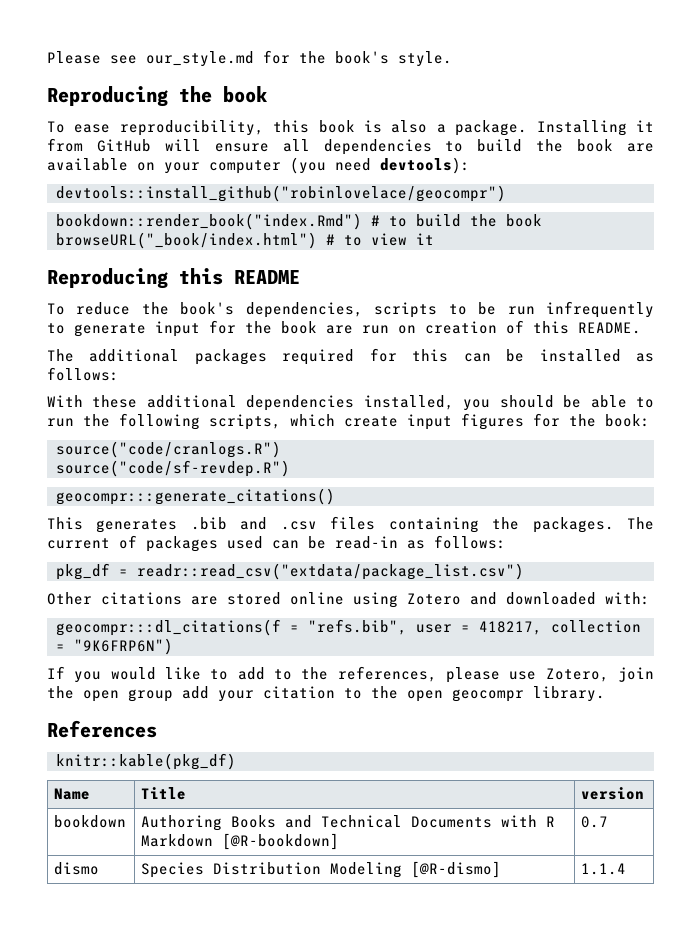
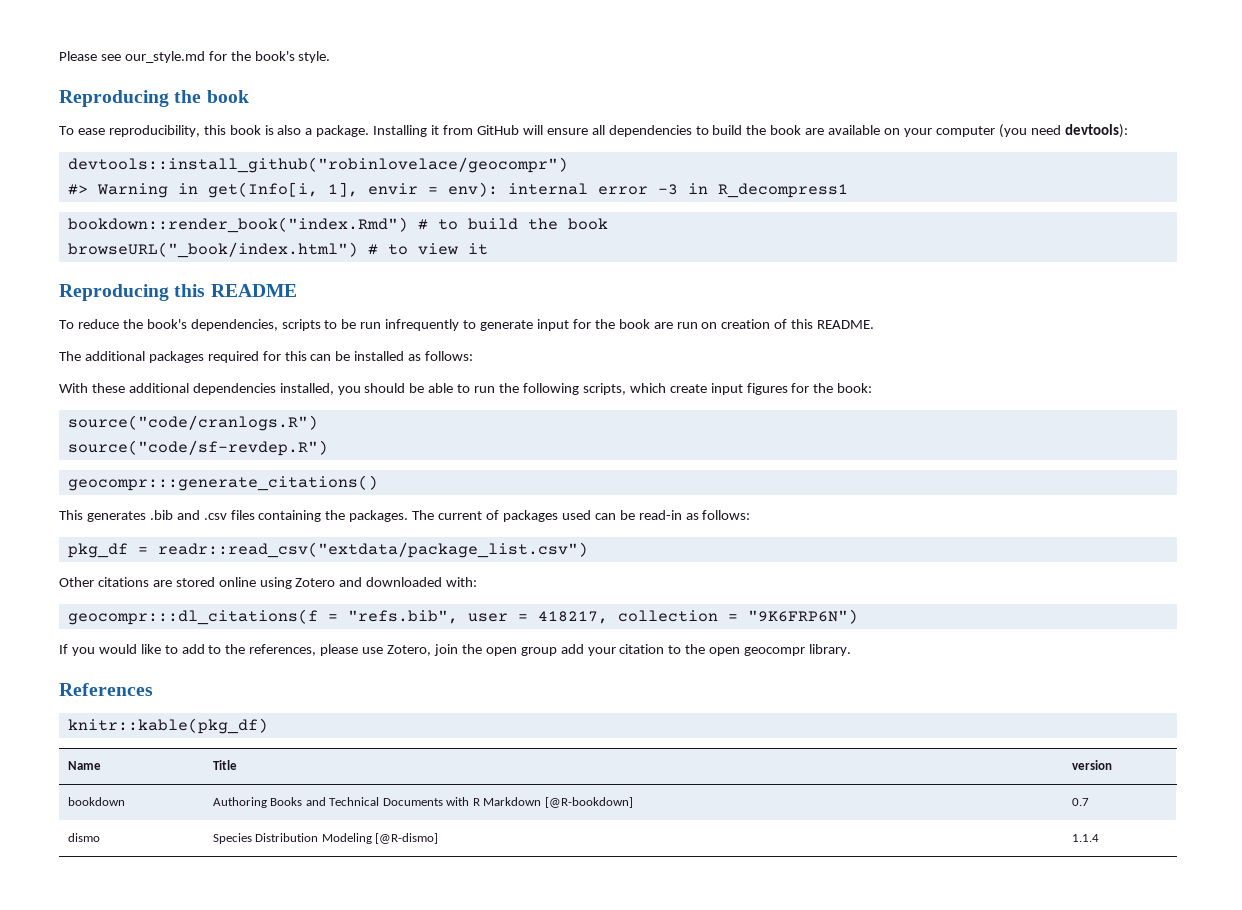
(506, 193) none -> [67,182,848,198] // #> Warning in get(Info[i, 1], envir = env): internal error -3 in R_decompress1

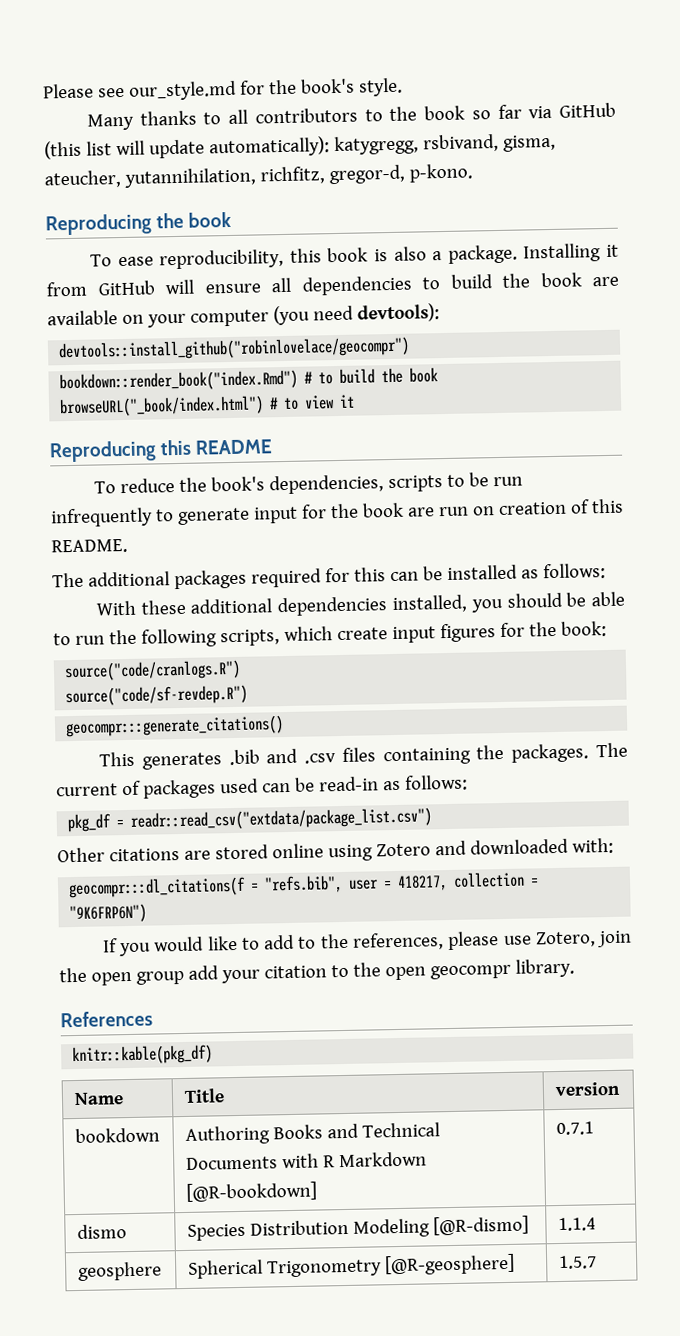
(331, 57) none -> [86,102,617,131] [44,133,556,160] [44,163,473,189] // Many thanks to all contributors to the book so far via GitHub (this list will update automatically): katygregg, rsbivand, gisma, ateucher, yutannihilation, richfitz, gregor-d, p-kono.
[67,182,848,198] // #> Warning in get(Info[i, 1], envir = env): internal error -3 in R_decompress1 -> (411, 349) none
[1071,798,1089,806] 0.7 -> [555,1121,594,1136] 0.7.1
(1099, 838) none -> [77,1261,162,1282] [187,1253,515,1279] [558,1255,597,1270] // geosphere | Spherical Trigonometry [@R-geosphere] | 1.5.7

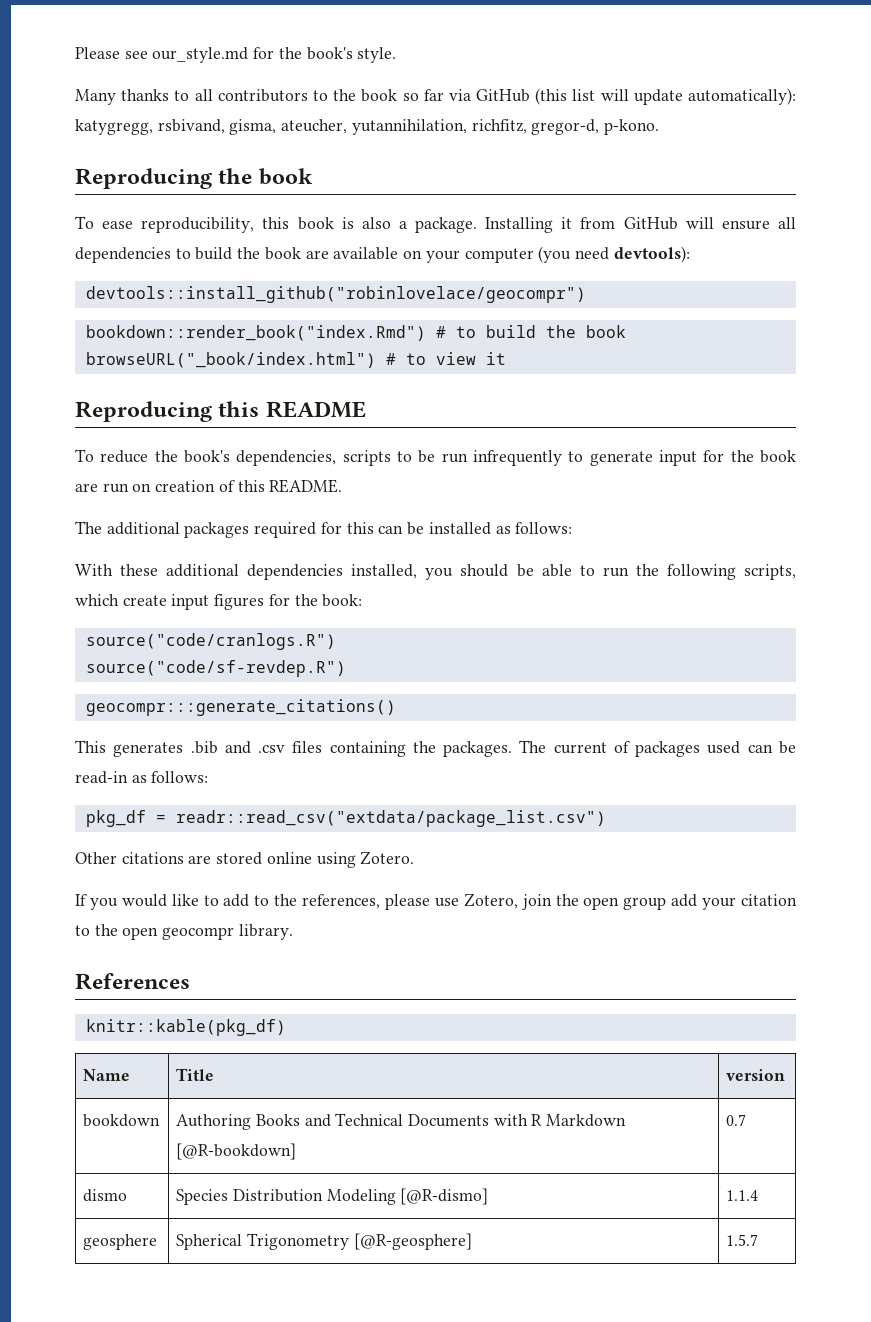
[375,837,614,857] [68,871,540,899] [69,903,148,924] Zotero and downloaded with: // geocompr:::dl_citations(f = "refs.bib", user = 418217, collection = "9K6FRP6N") -> [360,851,415,865] Zotero.
[555,1121,594,1136] 0.7.1 -> [726,1114,747,1126] 0.7

